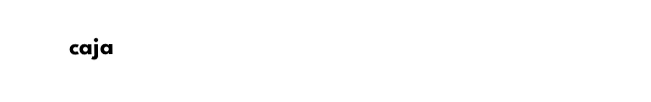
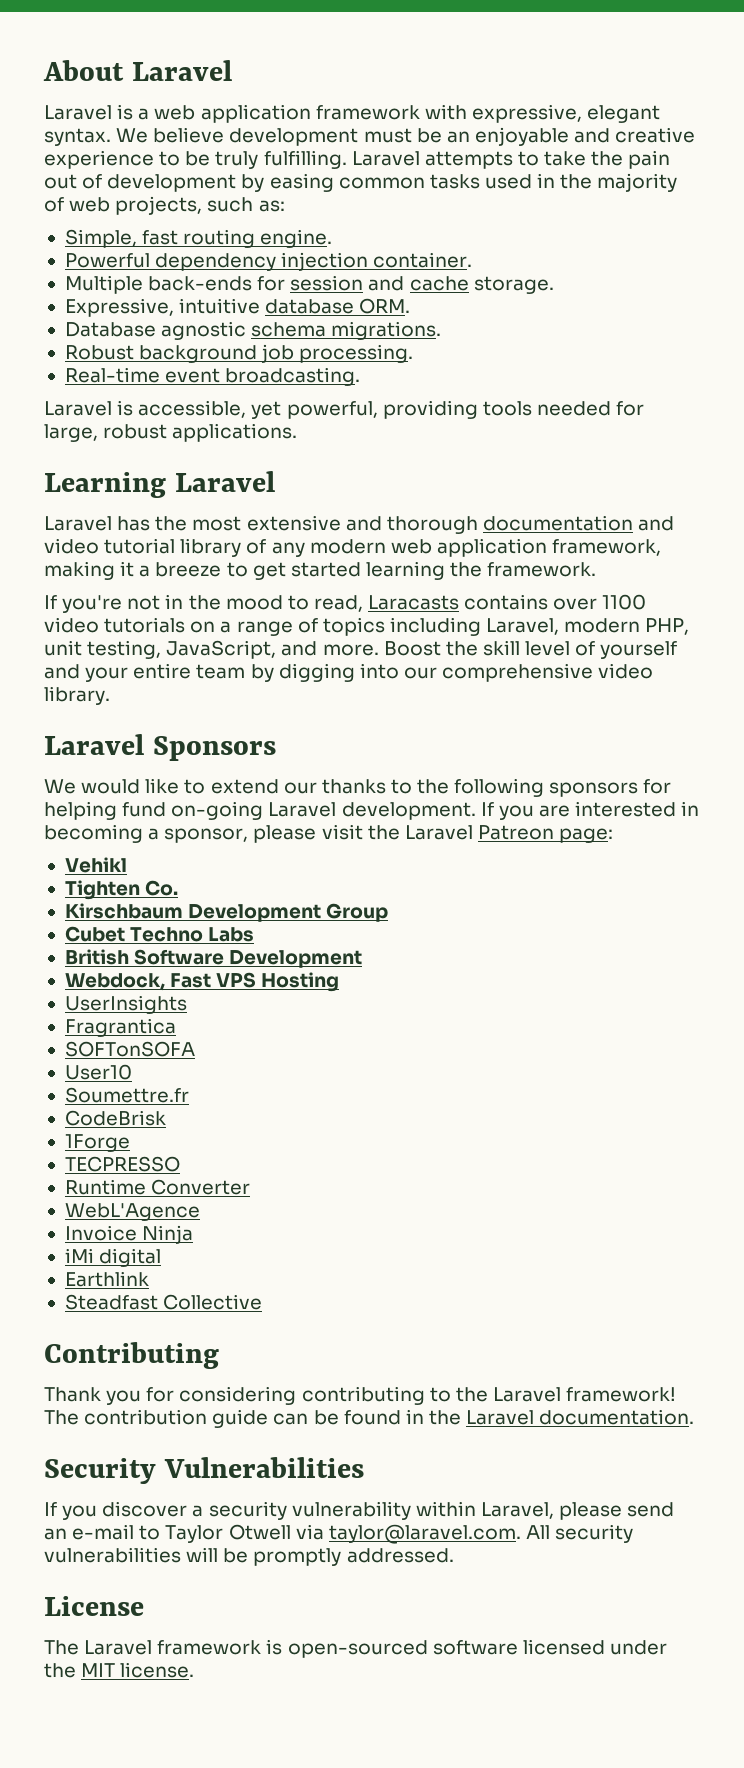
[68,37,115,61] caja -> [43,60,232,81] [44,104,661,123] [44,127,696,146] [44,150,671,169] [44,173,678,192] [44,196,285,215] [64,229,333,248] [64,252,473,271] [64,275,554,294] [64,298,411,317] [64,321,442,340] [64,344,414,363] [64,367,361,386] [44,400,645,419] [44,423,298,442] [44,471,275,498] [44,515,675,534] [44,538,662,557] [44,561,597,580] [44,594,647,613] [44,617,690,636] [44,640,678,659] [44,663,654,682] [44,686,110,705] [44,734,276,761] [44,778,672,797] [44,801,700,820] [44,824,614,843] [64,857,127,873] [64,880,179,900] [64,903,389,922] [64,926,255,942] [64,949,363,968] [64,972,340,992] [64,995,187,1014] [64,1018,176,1037] [64,1041,195,1057] [64,1064,132,1080] [64,1087,189,1103] [64,1110,166,1126] [64,1134,130,1152] [64,1156,180,1172] [64,1179,251,1195] [64,1203,200,1221] [64,1225,194,1244] [64,1248,162,1267] [64,1271,149,1287] [64,1294,263,1310] [44,1342,219,1369] [44,1386,677,1405] [44,1409,695,1428] [44,1457,364,1484] [44,1501,675,1520] [44,1524,634,1544] [44,1547,454,1566] [44,1596,144,1616] [44,1639,667,1658] [44,1662,195,1678] About Laravel // Laravel is a web application framework with expressive, elegant syntax. We believe development must be an enjoyable and creative experience to be truly fulfilling. Laravel attempts to take the pain out of development by easing common tasks used in the majority of web projects, such as: // Simple, fast routing engine. // Powerful dependency injection container. // Multiple back-ends for session and cache storage. // Expressive, intuitive database ORM. // Database agnostic schema migrations. // Robust background job processing. // Real-time event broadcasting. // Laravel is accessible, yet powerful, providing tools needed for large, robust applications. // Learning Laravel // Laravel has the most extensive and thorough documentation and video tutorial library of any modern web application framework, making it a breeze to get started learning the framework. // If you're not in the mood to read, Laracasts contains over 1100 video tutorials on a range of topics including Laravel, modern PHP, unit testing, JavaScript, and more. Boost the skill level of yourself and your entire team by digging into our comprehensive video library. // Laravel Sponsors // We would like to extend our thanks to the following sponsors for helping fund on-going Laravel development. If you are interested in becoming a sponsor, please visit the Laravel Patreon page: // Vehikl // Tighten Co. // Kirschbaum Development Group // Cubet Techno Labs // British Software Development // Webdock, Fast VPS Hosting // UserInsights // Fragrantica // SOFTonSOFA // User10 // Soumettre.fr // CodeBrisk // 1Forge // TECPRESSO // Runtime Converter // WebL'Agence // Invoice Ninja // iMi digital // Earthlink // Steadfast Collective // Contributing // Thank you for considering contributing to the Laravel framework! The contribution guide can be found in the Laravel documentation. // Security Vulnerabilities // If you discover a security vulnerability within Laravel, please send an e-mail to Taylor Otwell via taylor@laravel.com. All security vulnerabilities will be promptly addressed. // License // The Laravel framework is open-sourced software licensed under the MIT license.

